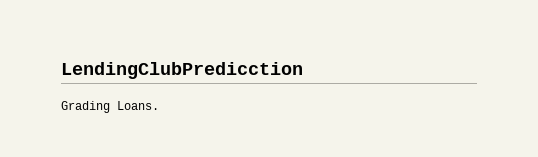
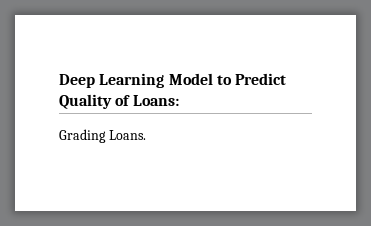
[61,62,303,79] LendingClubPredicction -> [59,73,287,88] [59,94,179,109] Deep Learning Model to Predict Quality of Loans:

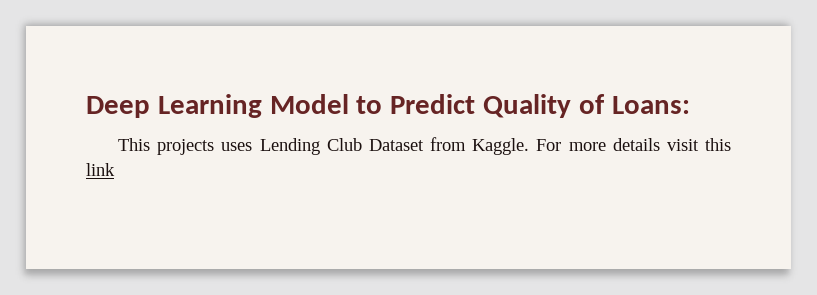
[59,129,146,143] Grading Loans. -> [118,137,732,155] [86,163,115,176] This projects uses Lending Club Dataset from Kaggle. For more details visit this link

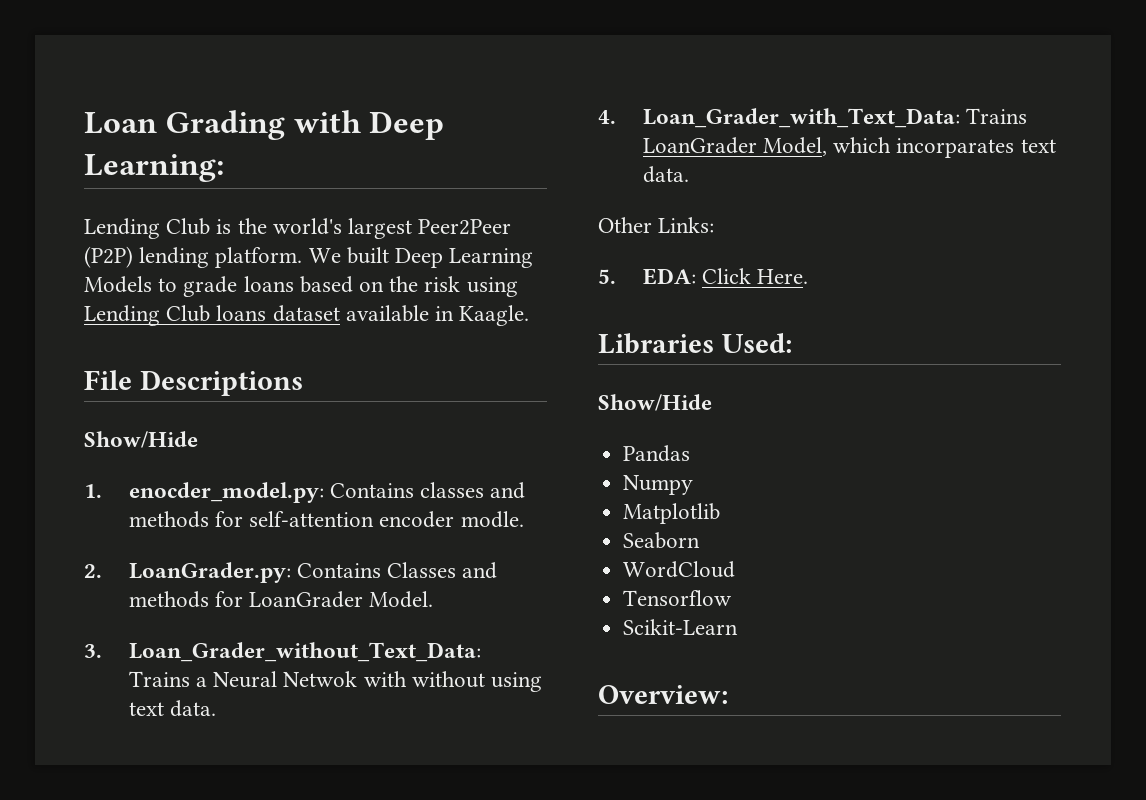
[86,94,690,118] [118,137,732,155] [86,163,115,176] Deep Learning Model to Predict Quality of Loans: // This projects uses Lending Club Dataset from Kaggle. For more details visit this link -> [84,110,445,140] [84,154,224,182] [84,218,512,239] [84,246,534,268] [84,276,518,297] [84,305,530,326] [84,370,303,396] [84,431,198,448] [84,482,526,503] [128,511,524,528] [84,562,498,583] [128,591,434,608] [84,642,481,662] [128,671,542,692] [128,700,216,717] [598,108,1027,128] [642,137,1056,158] [642,166,689,183] [598,217,715,233] [598,268,809,285] [598,333,792,354] [598,394,712,411] [623,445,691,462] [623,475,694,495] [623,503,721,524] [623,532,701,549] [623,561,736,578] [623,590,733,606] [623,619,739,635] [598,685,728,704] Loan Grading with Deep Learning: // Lending Club is the world's largest Peer2Peer (P2P) lending platform. We built Deep Learning Models to grade loans based on the risk using Lending Club loans dataset available in Kaagle. // File Descriptions // Show/Hide // 1. enocder_model.py: Contains classes and methods for self-attention encoder modle. // 2. LoanGrader.py: Contains Classes and methods for LoanGrader Model. // 3. Loan_Grader_without_Text_Data: Trains a Neural Netwok with without using text data. // 4. Loan_Grader_with_Text_Data: Trains LoanGrader Model, which incorparates text data. // Other Links: // 5. EDA: Click Here. // Libraries Used: // Show/Hide // Pandas // Numpy // Matplotlib // Seaborn // WordCloud // Tensorflow // Scikit-Learn // Overview:

